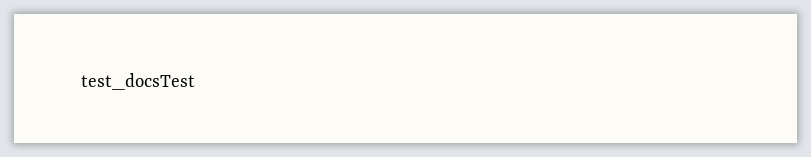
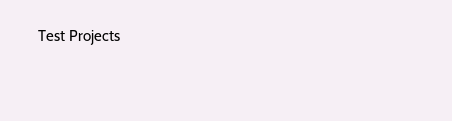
[81,73,195,90] test_docsTest -> [38,30,121,45] Test Projects

